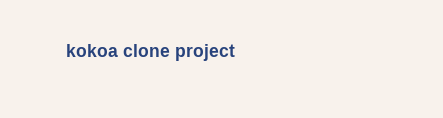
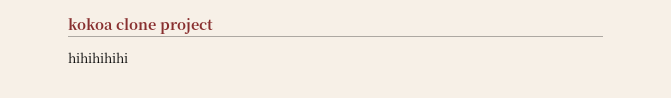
(235, 52) none -> [68,52,128,63] // hihihihihi

